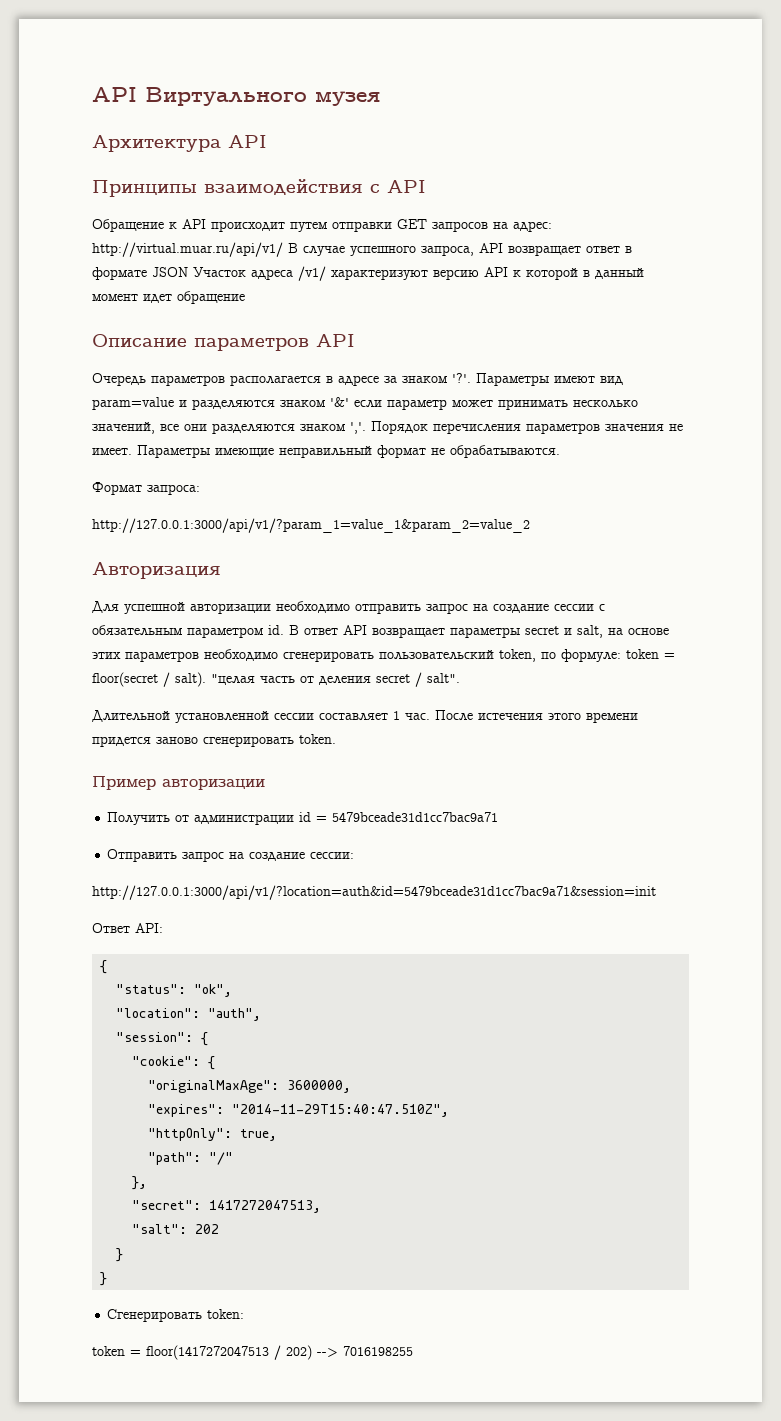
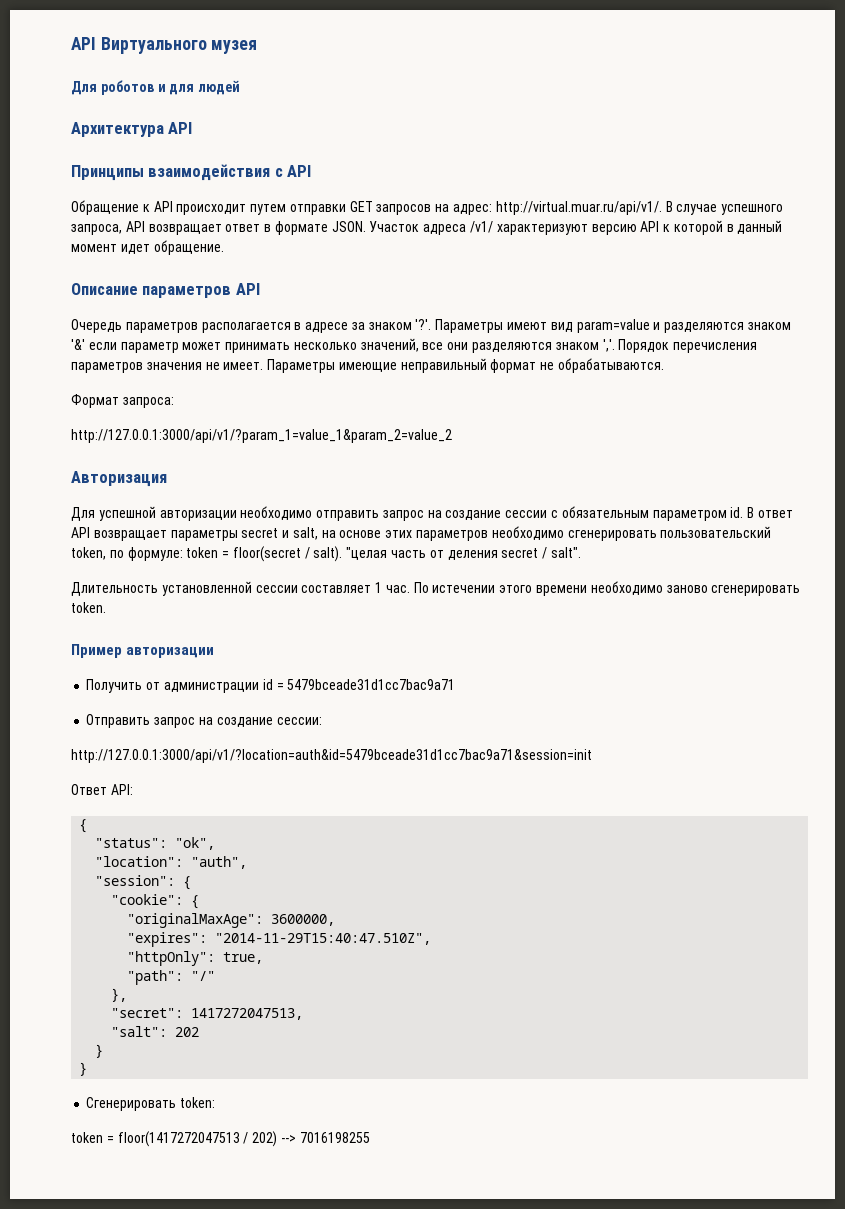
(380, 98) none -> [71,80,241,95] // Для роботов и для людей
[92,242,283,257] http://virtual.muar.ru/api/v1/ -> [495,201,662,215] http://virtual.muar.ru/api/v1/.
[152,267,188,277] JSON -> [331,221,366,232] JSON.
[177,291,245,304] обращение -> [153,240,224,255] обращение.
[92,710,170,722] Длительной -> [71,582,158,596] Длительность
[435,710,543,721] После истечения -> [413,582,496,593] По истечении
[92,736,151,747] придется -> [590,581,663,595] необходимо

